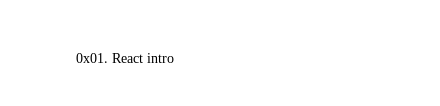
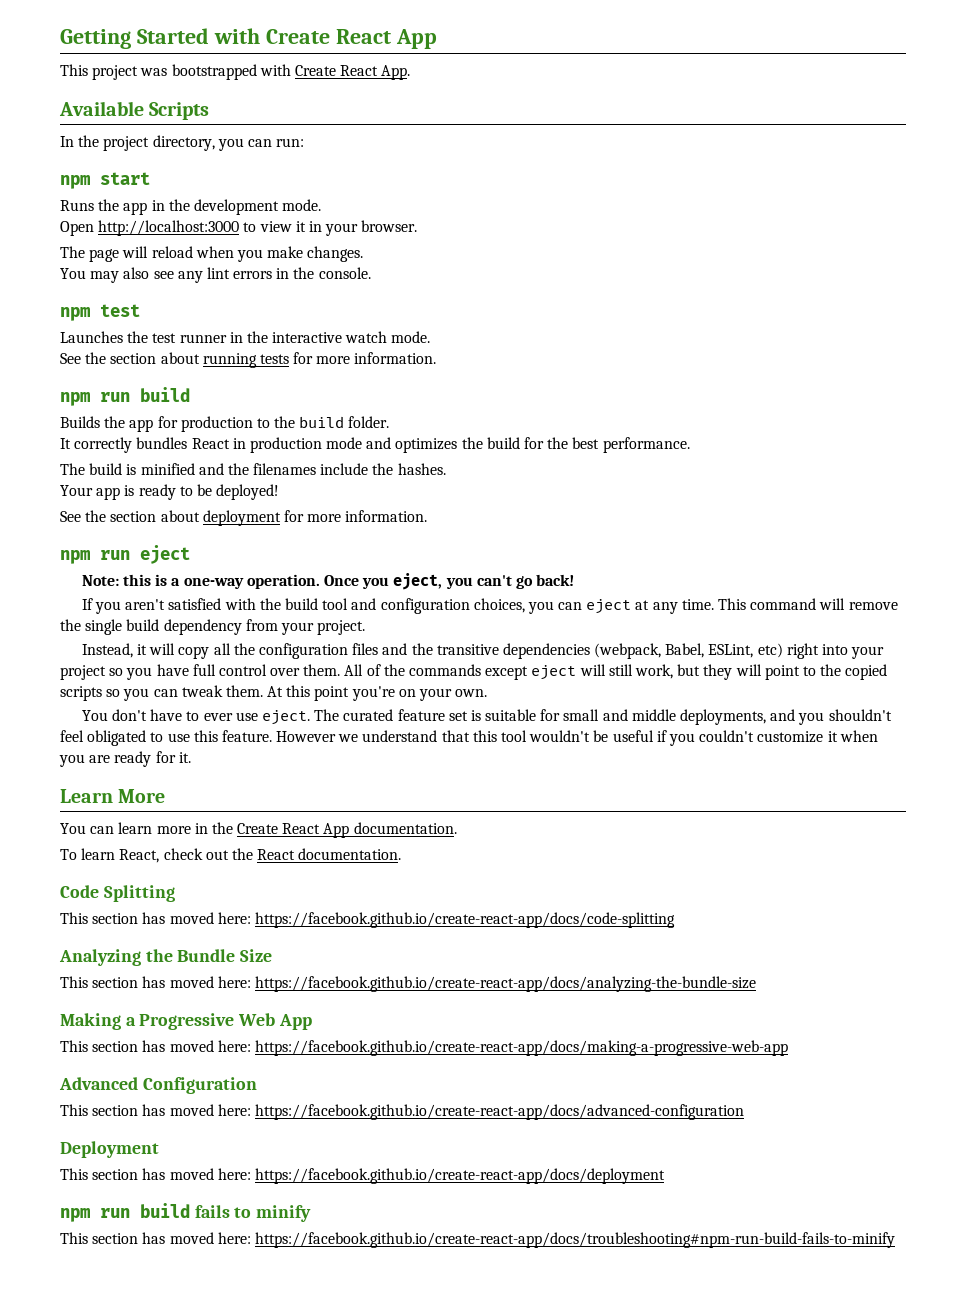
[76,53,174,63] 0x01. React intro -> [60,28,437,49] [60,64,411,80] [59,101,210,120] [60,135,305,151] [60,172,150,189] [60,199,322,215] [60,220,418,236] [60,246,364,262] [60,267,371,283] [60,304,140,321] [60,331,431,343] [60,352,437,368] [60,387,190,406] [60,416,390,432] [60,437,690,453] [60,463,446,475] [60,484,280,500] [60,510,428,526] [60,545,190,564] [81,573,575,590] [81,598,898,614] [60,619,366,635] [81,643,885,659] [60,664,888,680] [60,685,488,701] [81,709,892,725] [60,730,878,746] [59,751,191,767] [60,789,166,803] [60,822,457,838] [60,848,402,863] [60,885,175,902] [60,912,675,928] [59,949,273,966] [60,976,756,992] [60,1013,312,1030] [60,1040,788,1056] [59,1077,257,1094] [60,1104,744,1120] [60,1141,159,1158] [60,1168,665,1184] [60,1203,312,1222] [60,1232,895,1248] Getting Started with Create React App // This project was bootstrapped with Create React App. // Available Scripts // In the project directory, you can run: // npm start // Runs the app in the development mode. // Open http://localhost:3000 to view it in your browser. // The page will reload when you make changes. // You may also see any lint errors in the console. // npm test // Launches the test runner in the interactive watch mode. // See the section about running tests for more information. // npm run build // Builds the app for production to the build folder. // It correctly bundles React in production mode and optimizes the build for the best performance. // The build is minified and the filenames include the hashes. // Your app is ready to be deployed! // See the section about deployment for more information. // npm run eject // Note: this is a one-way operation. Once you eject, you can't go back! // If you aren't satisfied with the build tool and configuration choices, you can eject at any time. This command will remove the single build dependency from your project. // Instead, it will copy all the configuration files and the transitive dependencies (webpack, Babel, ESLint, etc) right into your project so you have full control over them. All of the commands except eject will still work, but they will point to the copied scripts so you can tweak them. At this point you're on your own. // You don't have to ever use eject. The curated feature set is suitable for small and middle deployments, and you shouldn't feel obligated to use this feature. However we understand that this tool wouldn't be useful if you couldn't customize it when you are ready for it. // Learn More // You can learn more in the Create React App documentation. // To learn React, check out the React documentation. // Code Splitting // This section has moved here: https://facebook.github.io/create-react-app/docs/code-splitting // Analyzing the Bundle Size // This section has moved here: https://facebook.github.io/create-react-app/docs/analyzing-the-bundle-size // Making a Progressive Web App // This section has moved here: https://facebook.github.io/create-react-app/docs/making-a-progressive-web-app // Advanced Configuration // This section has moved here: https://facebook.github.io/create-react-app/docs/advanced-configuration // Deployment // This section has moved here: https://facebook.github.io/create-react-app/docs/deployment // npm run build fails to minify // This section has moved here: https://facebook.github.io/create-react-app/docs/troubleshooting#npm-run-build-fails-to-minify

